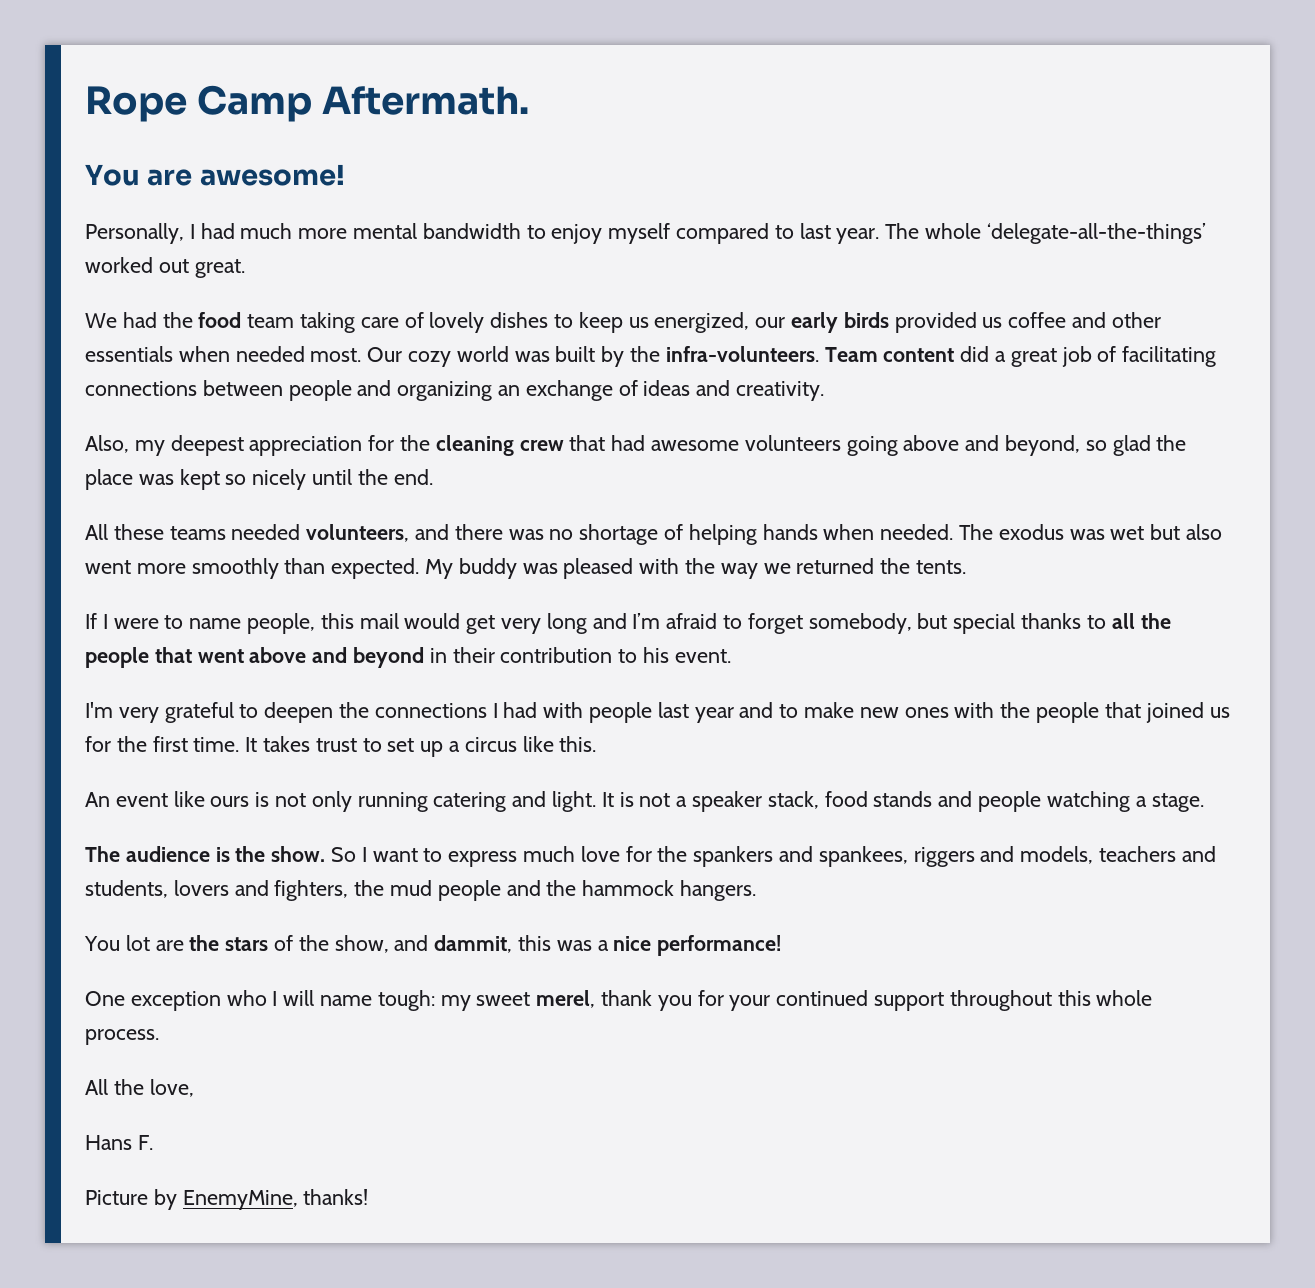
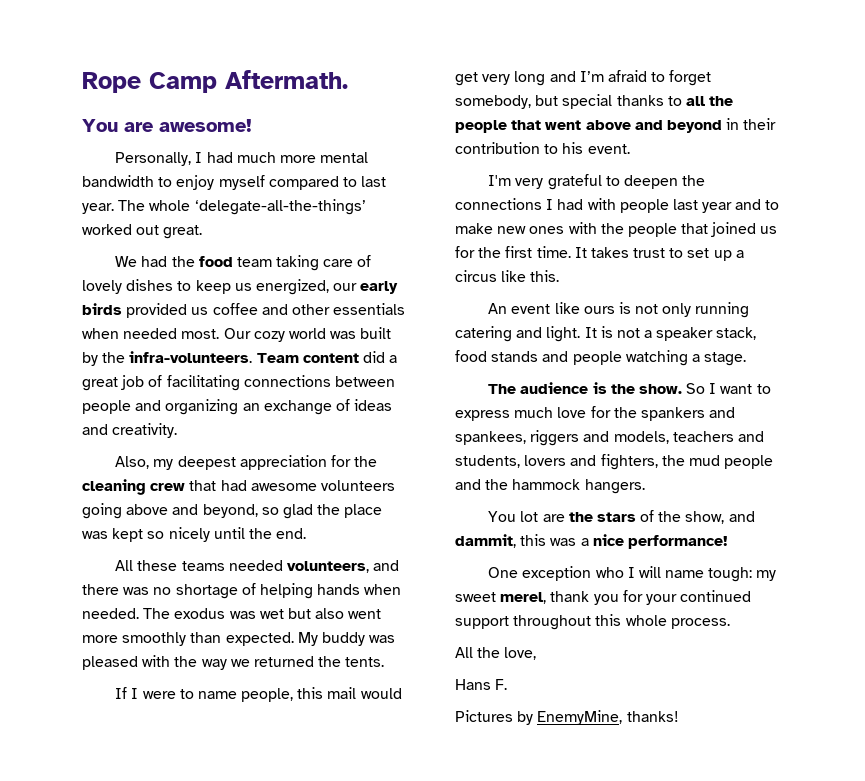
[85,1190,148,1205] Picture -> [455,710,513,722] Pictures

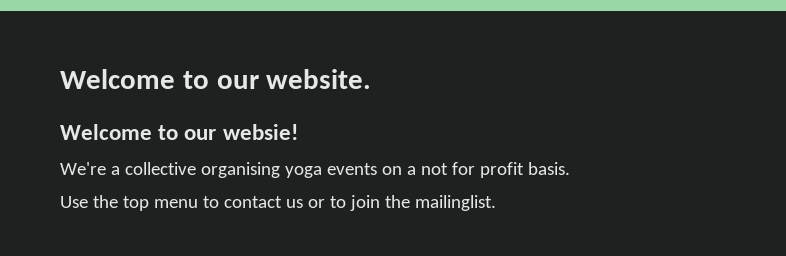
[82,70,348,93] [82,119,252,132] [115,152,369,166] [82,175,387,190] [82,199,366,215] [82,224,203,239] [115,255,372,271] [82,279,399,295] [82,303,406,318] [82,327,392,342] [82,351,398,366] [82,375,395,391] [82,399,393,415] [82,423,178,438] [115,455,378,470] [82,479,395,495] [82,503,383,519] [82,527,307,542] [115,560,400,573] [82,583,402,599] [82,608,382,619] [82,632,396,646] [82,655,385,670] [115,687,402,702] [455,70,712,86] [455,94,734,109] [455,118,777,133] [455,142,630,154] [488,174,706,190] [455,198,780,213] [455,222,778,237] [455,246,744,261] [455,270,560,282] [488,302,750,318] [455,326,757,342] [455,350,747,366] [488,382,771,394] [455,406,736,421] [455,430,764,446] [455,454,774,470] [455,479,645,494] [488,510,755,524] [455,534,728,549] [488,566,777,582] [455,590,752,605] [455,614,730,630] [455,647,537,660] [455,679,508,690] [455,710,679,725] Rope Camp Aftermath. // You are awesome! // Personally, I had much more mental bandwidth to enjoy myself compared to last year. The whole ‘delegate-all-the-things’ worked out great. // We had the food team taking care of lovely dishes to keep us energized, our early birds provided us coffee and other essentials when needed most. Our cozy world was built by the infra-volunteers. Team content did a great job of facilitating connections between people and organizing an exchange of ideas and creativity. // Also, my deepest appreciation for the cleaning crew that had awesome volunteers going above and beyond, so glad the place was kept so nicely until the end. // All these teams needed volunteers, and there was no shortage of helping hands when needed. The exodus was wet but also went more smoothly than expected. My buddy was pleased with the way we returned the tents. // If I were to name people, this mail would get very long and I’m afraid to forget somebody, but special thanks to all the people that went above and beyond in their contribution to his event. // I'm very grateful to deepen the connections I had with people last year and to make new ones with the people that joined us for the first time. It takes trust to set up a circus like this. // An event like ours is not only running catering and light. It is not a speaker stack, food stands and people watching a stage. // The audience is the show. So I want to express much love for the spankers and spankees, riggers and models, teachers and students, lovers and fighters, the mud people and the hammock hangers. // You lot are the stars of the show, and dammit, this was a nice performance! // One exception who I will name tough: my sweet merel, thank you for your continued support throughout this whole process. // All the love, // Hans F. // Pictures by EnemyMine, thanks! -> [60,69,372,89] [60,124,298,140] [60,162,570,178] [60,195,496,211] Welcome to our website. // Welcome to our websie! // We're a collective organising yoga events on a not for profit basis. // Use the top menu to contact us or to join the mailinglist.

